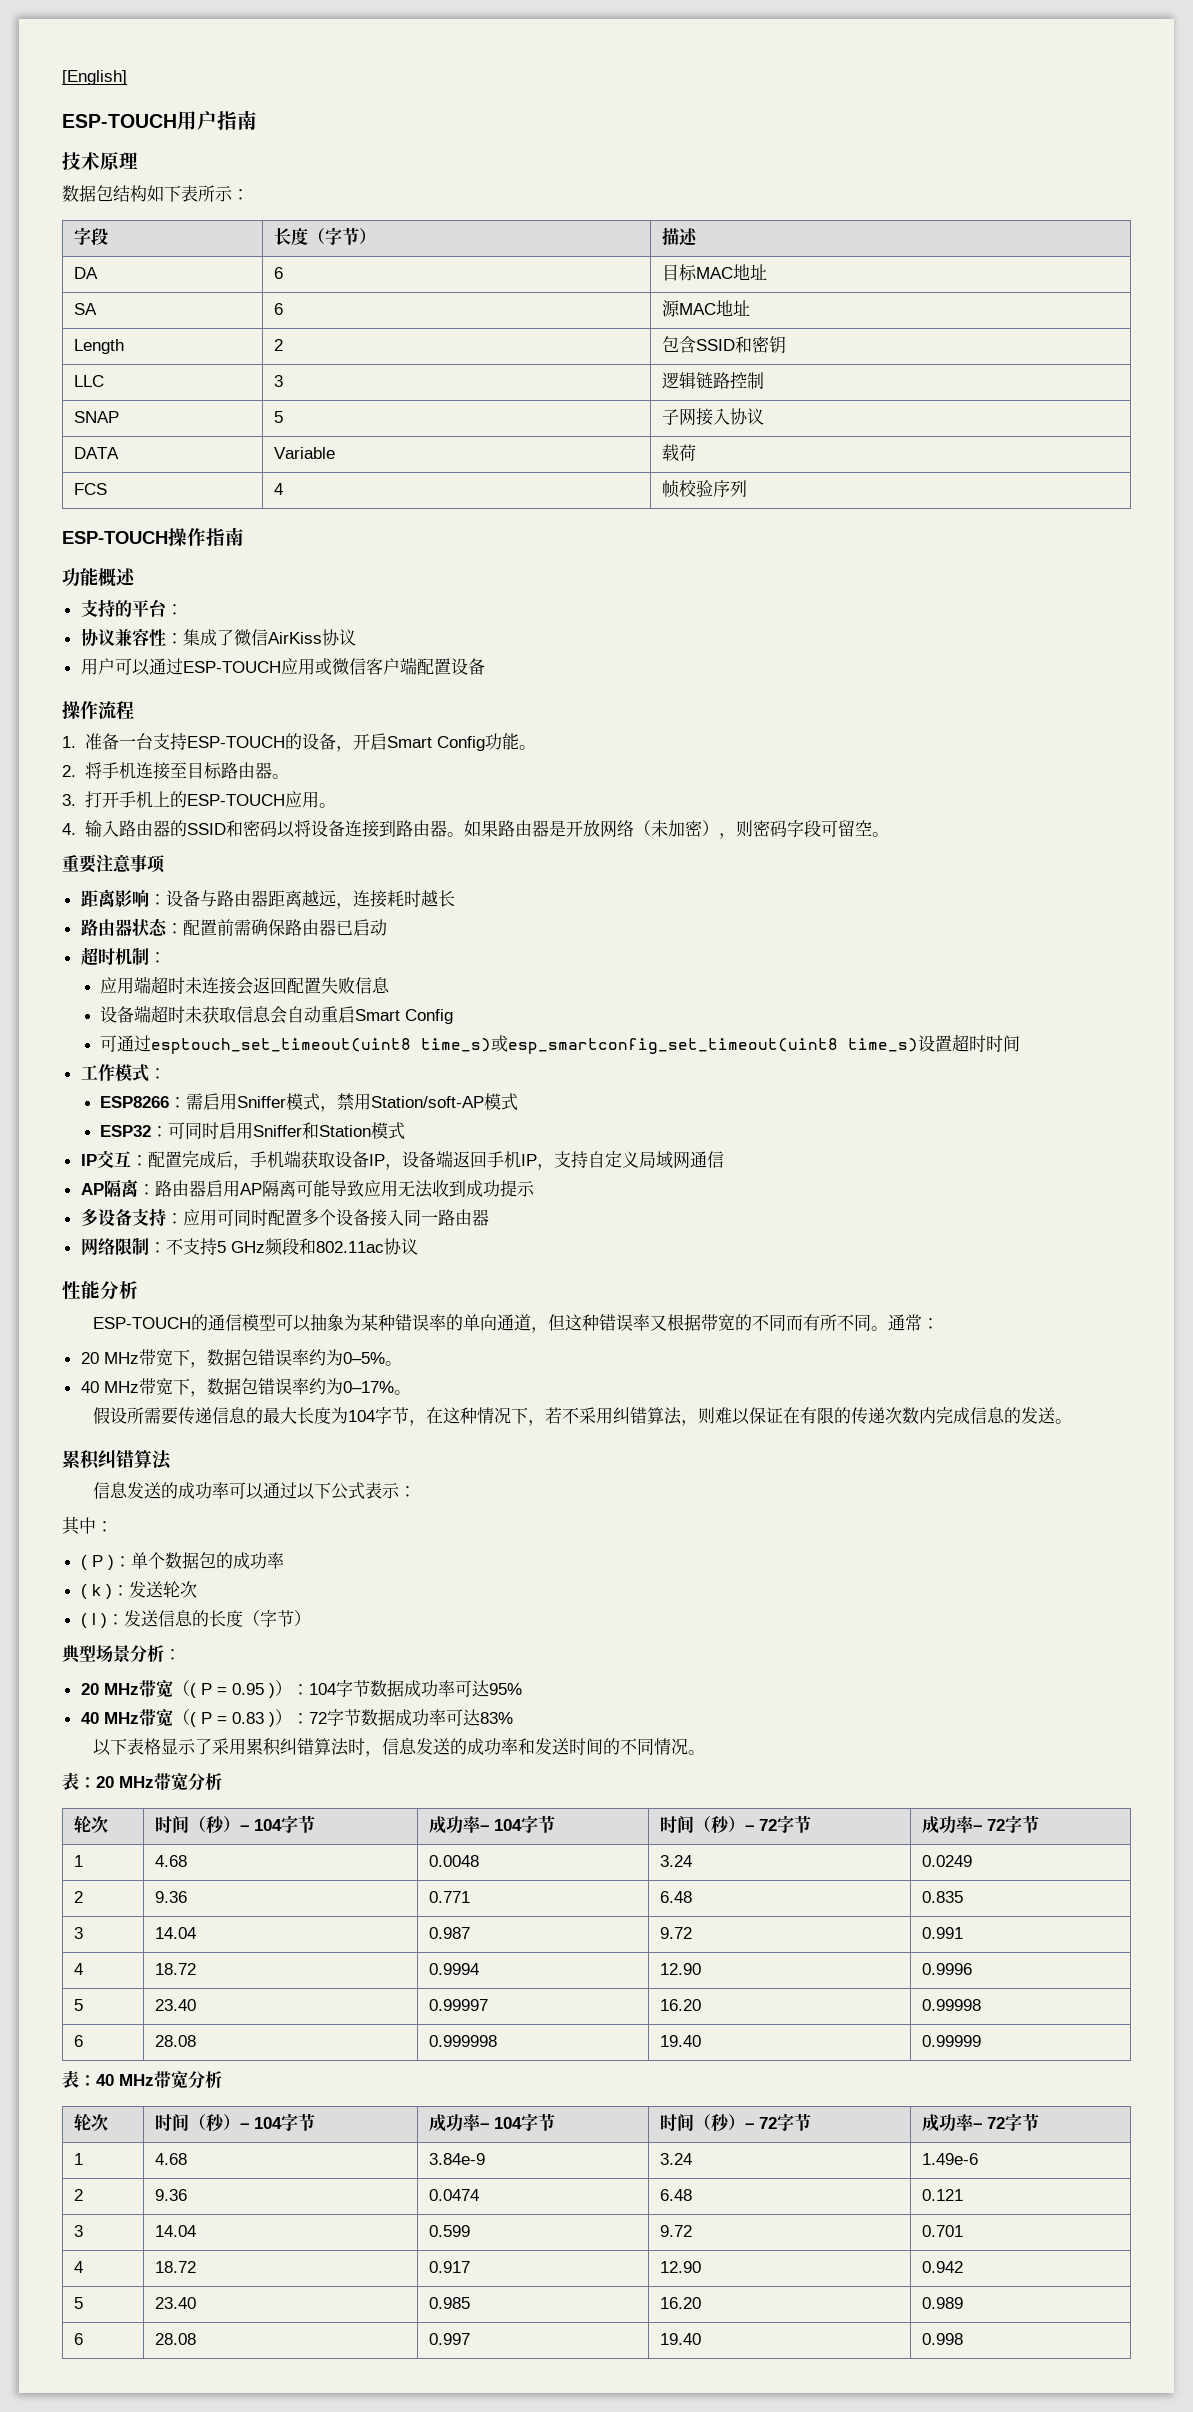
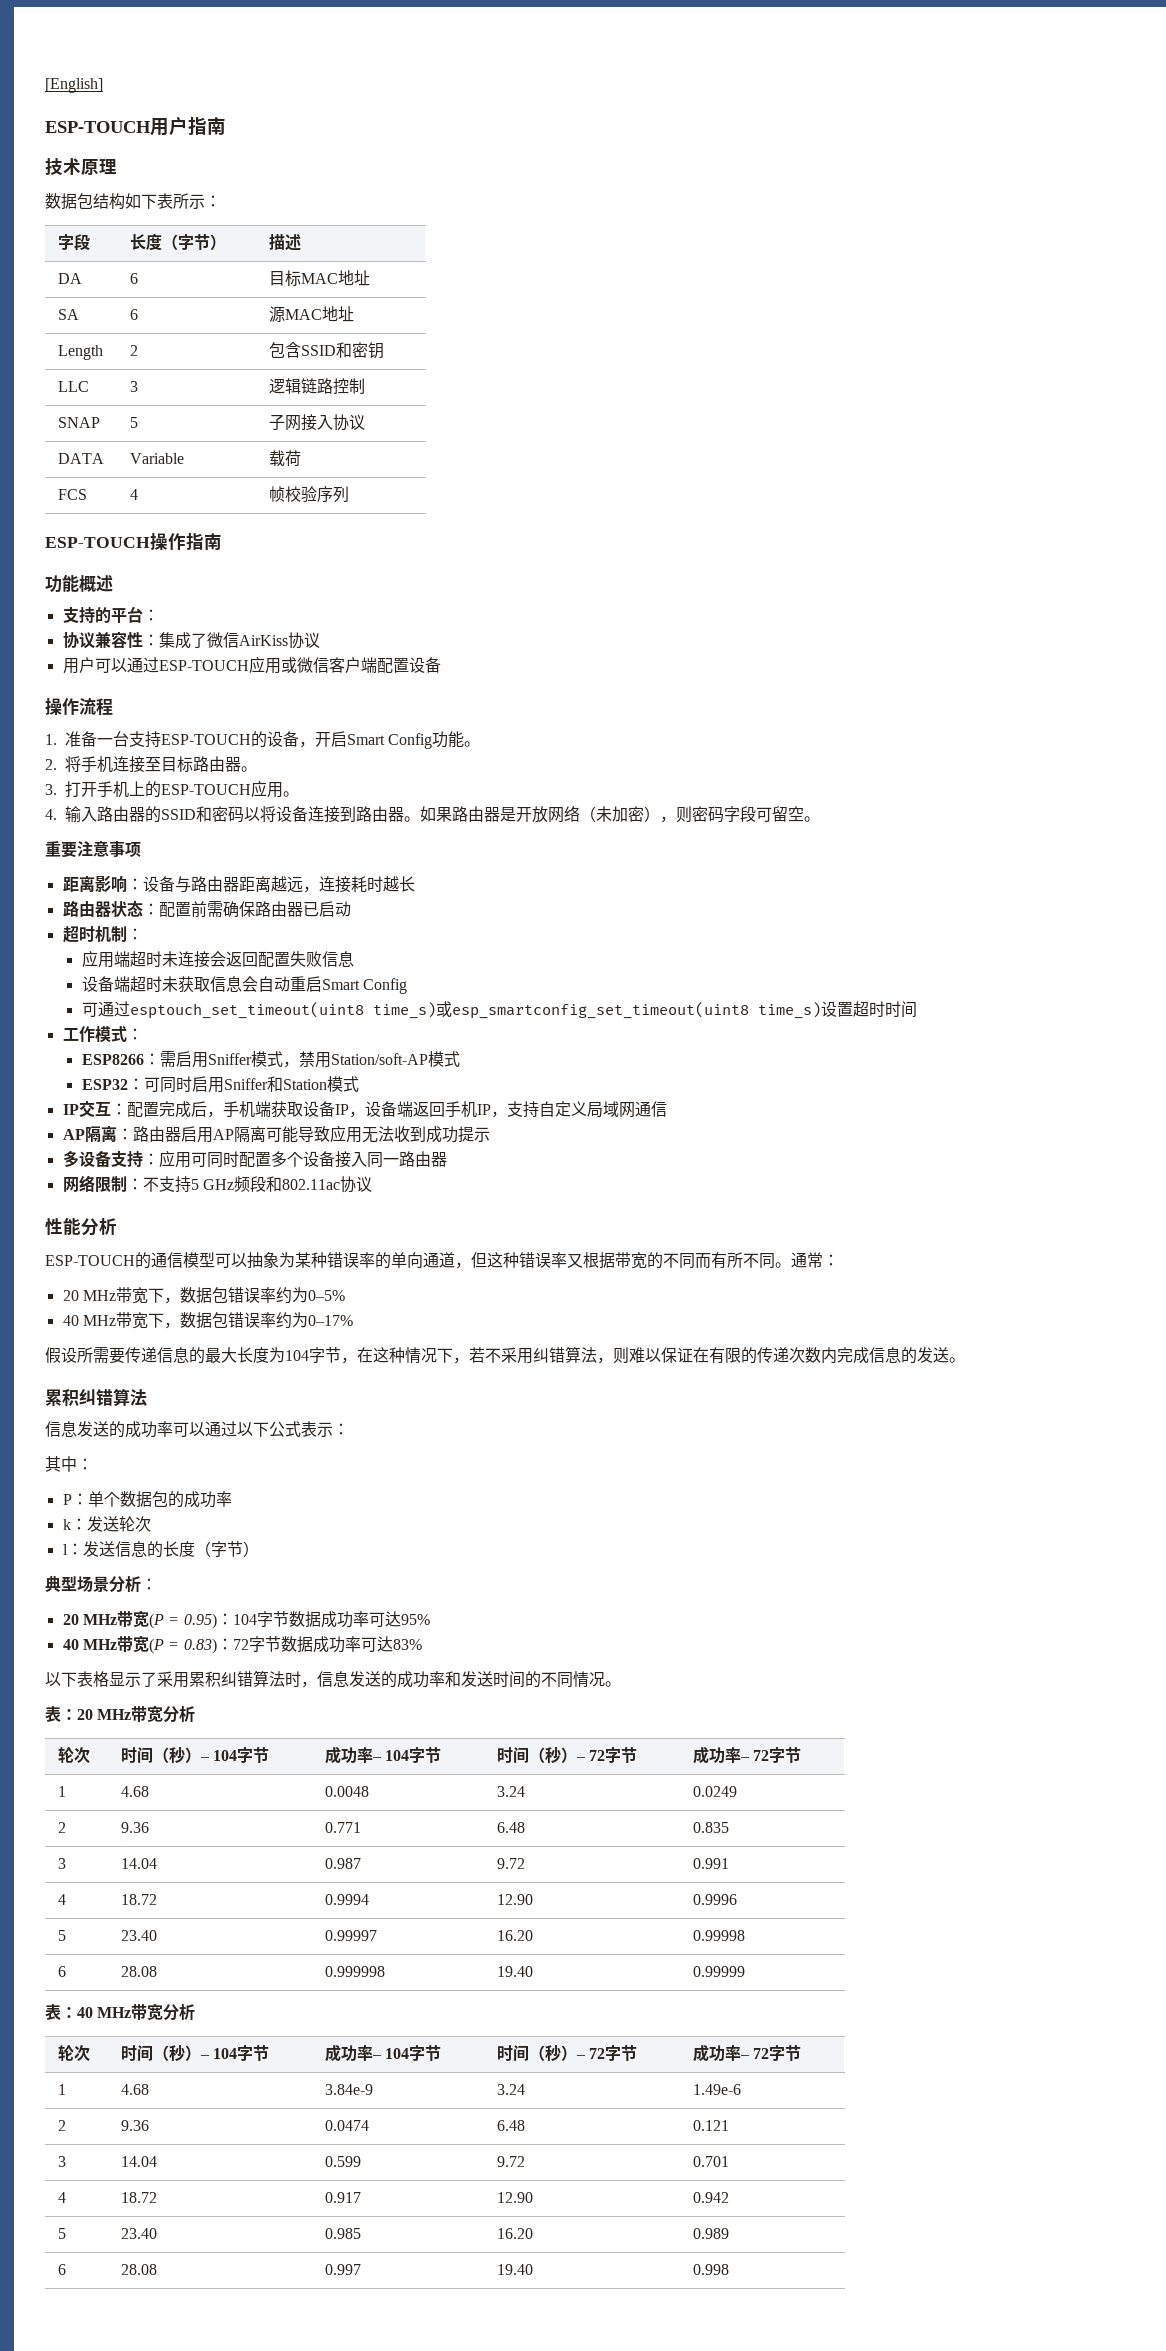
[384,1361,402,1366] 。 -> (345, 1295) none
[393,1390,411,1395] 。 -> (353, 1320) none
[80,1555,114,1570] ( P ) -> [62,1494,72,1505] P
[80,1584,112,1599] ( k ) -> [62,1519,71,1530] k
[80,1613,107,1628] ( l ) -> [62,1544,68,1555] l
[172,1680,292,1698] （( P = 0.95 )） -> [148,1613,217,1629] (P = 0.95)
[172,1709,292,1727] （( P = 0.83 )） -> [148,1638,217,1654] (P = 0.83)

